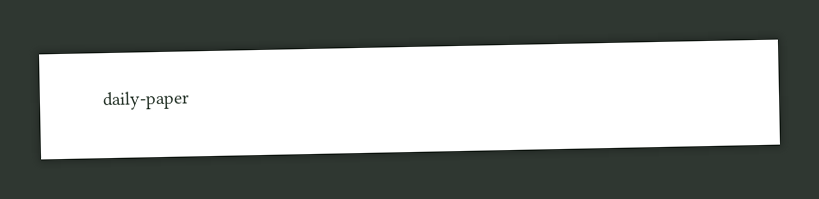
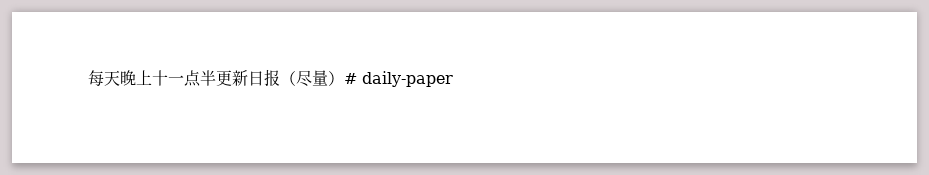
(102, 100) none -> [88,69,357,87] 每天晚上十一点半更新日报（尽量）#

